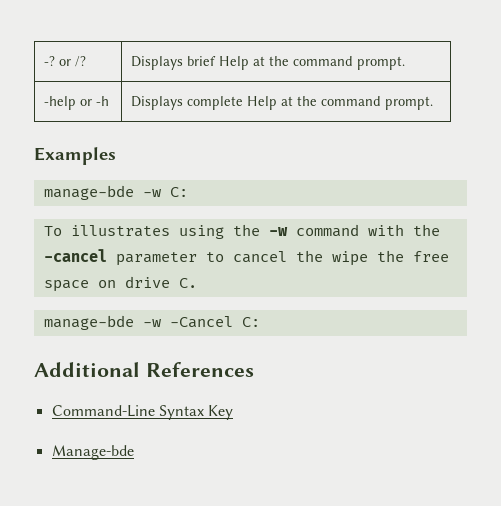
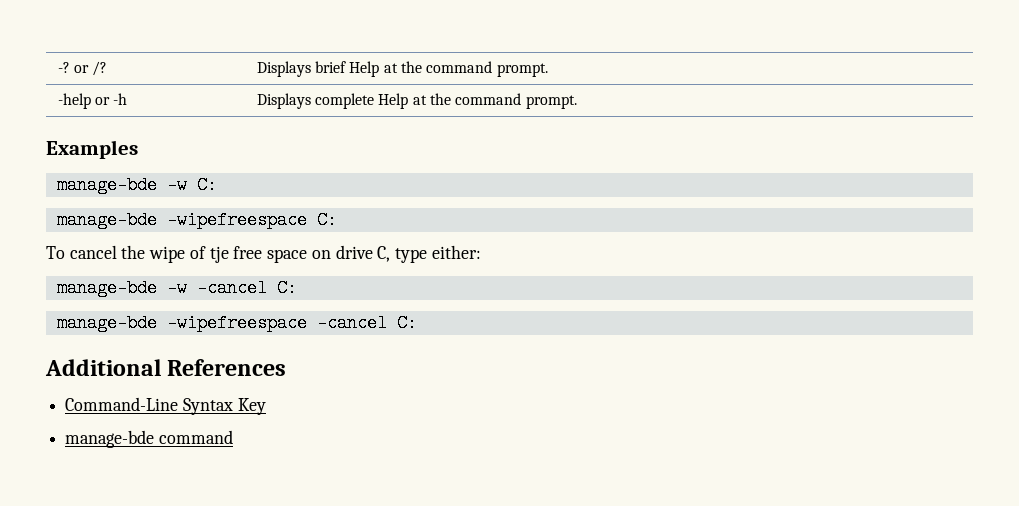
[43,224,440,239] [43,249,224,266] To illustrates using the -w command with the -cancel parameter to -> [56,211,337,229] [46,246,65,259] manage-bde -wipefreespace C: // To
[376,250,404,262] the -> [189,246,229,263] of tje
[178,278,197,288] [43,315,233,330] C. // manage-bde -w -Cancel -> [377,245,481,263] [56,279,297,297] [56,314,387,332] C, type either: // manage-bde -w -cancel C: // manage-bde -wipefreespace -cancel
[51,445,134,460] Manage-bde -> [65,430,233,448] manage-bde command

